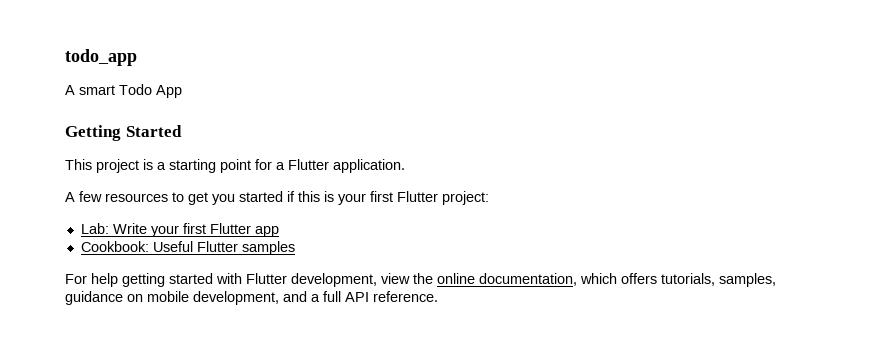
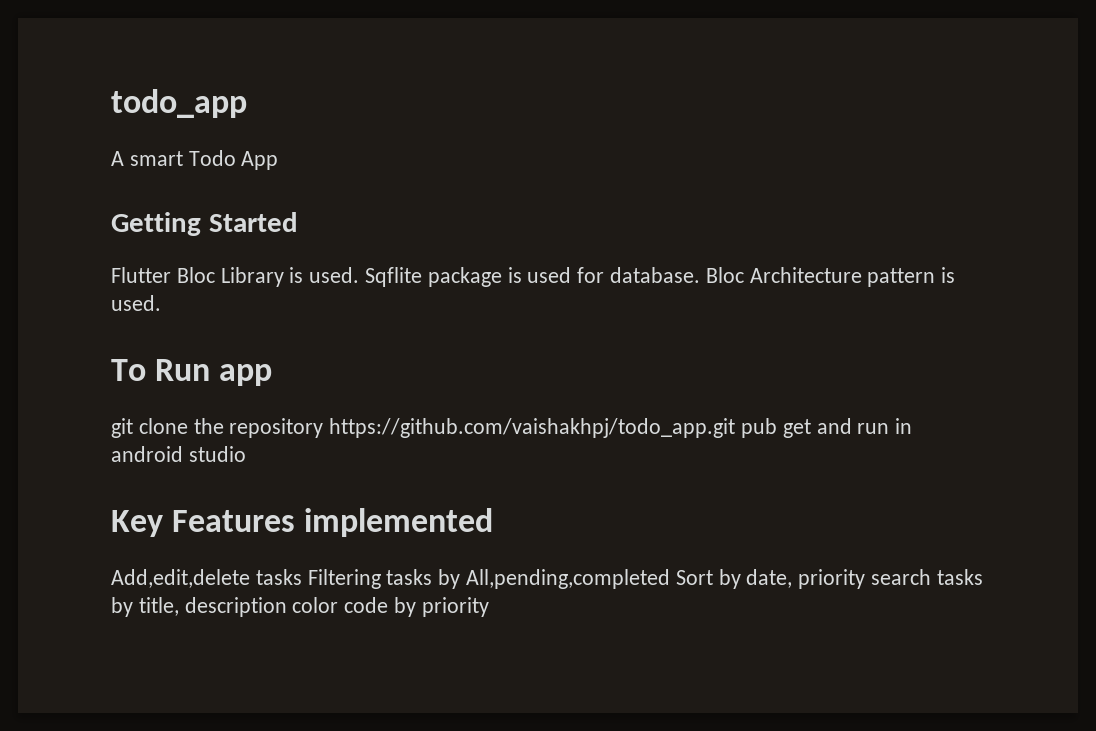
[65,159,405,173] [65,191,489,205] [80,223,279,237] [80,241,295,255] [65,273,776,287] [65,291,438,305] This project is a starting point for a Flutter application. // A few resources to get you started if this is your first Flutter project: // Lab: Write your first Flutter app // Cookbook: Useful Flutter samples // For help getting started with Flutter development, view the online documentation, which offers tutorials, samples, guidance on mobile development, and a full API reference. -> [111,267,956,287] [111,295,161,311] [111,359,273,386] [111,418,913,438] [111,446,246,462] [111,508,494,537] [111,569,983,589] [111,597,489,617] Flutter Bloc Library is used. Sqflite package is used for database. Bloc Architecture pattern is used. // To Run app // git clone the repository https://github.com/vaishakhpj/todo_app.git pub get and run in android studio // Key Features implemented // Add,edit,delete tasks Filtering tasks by All,pending,completed Sort by date, priority search tasks by title, description color code by priority

